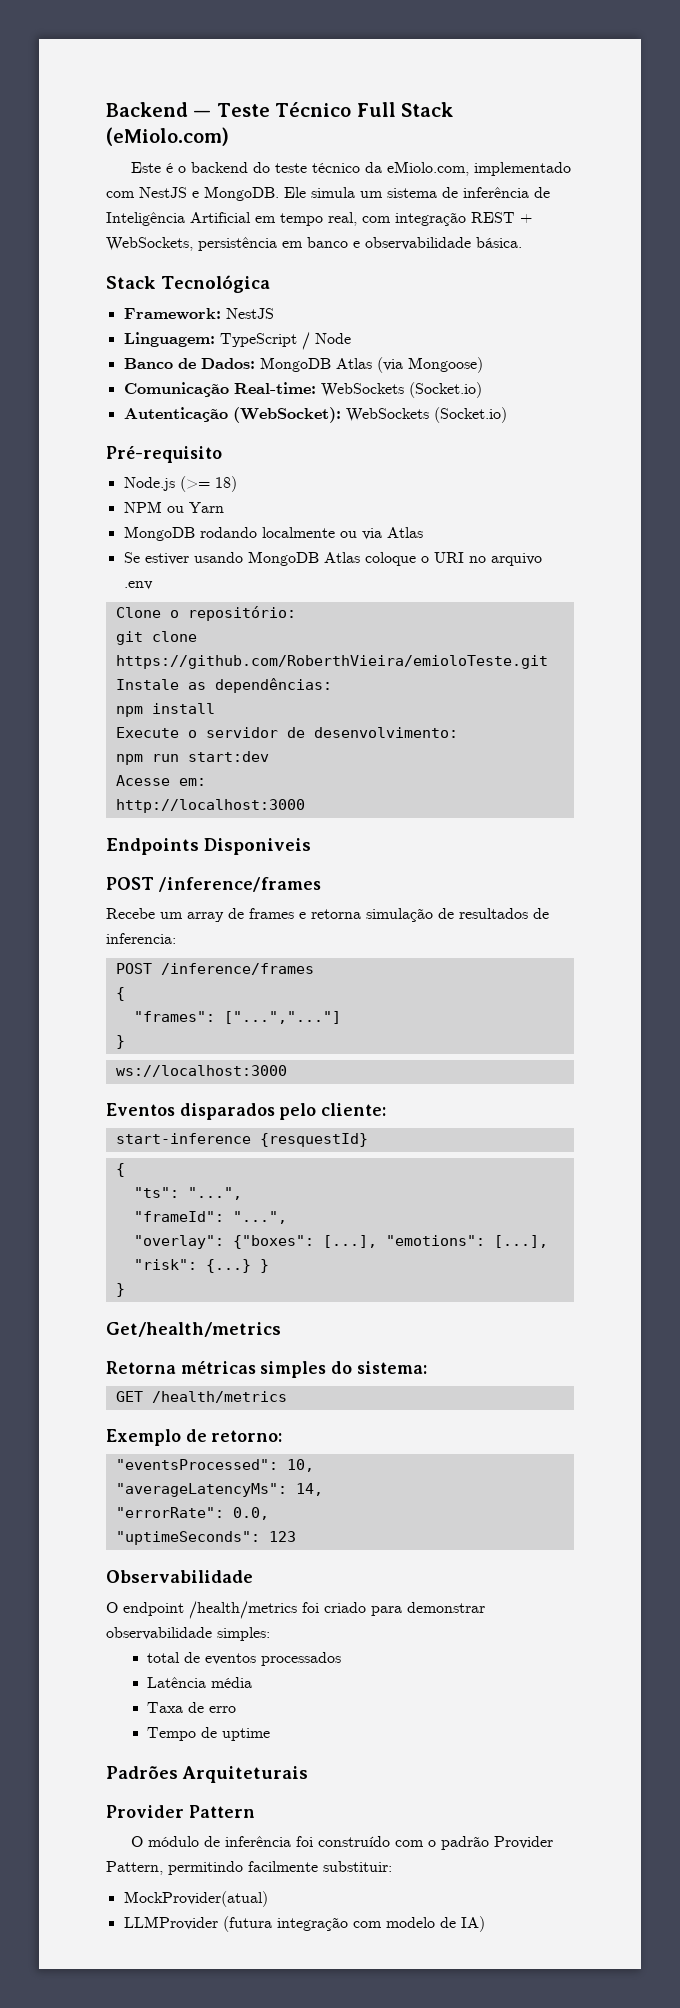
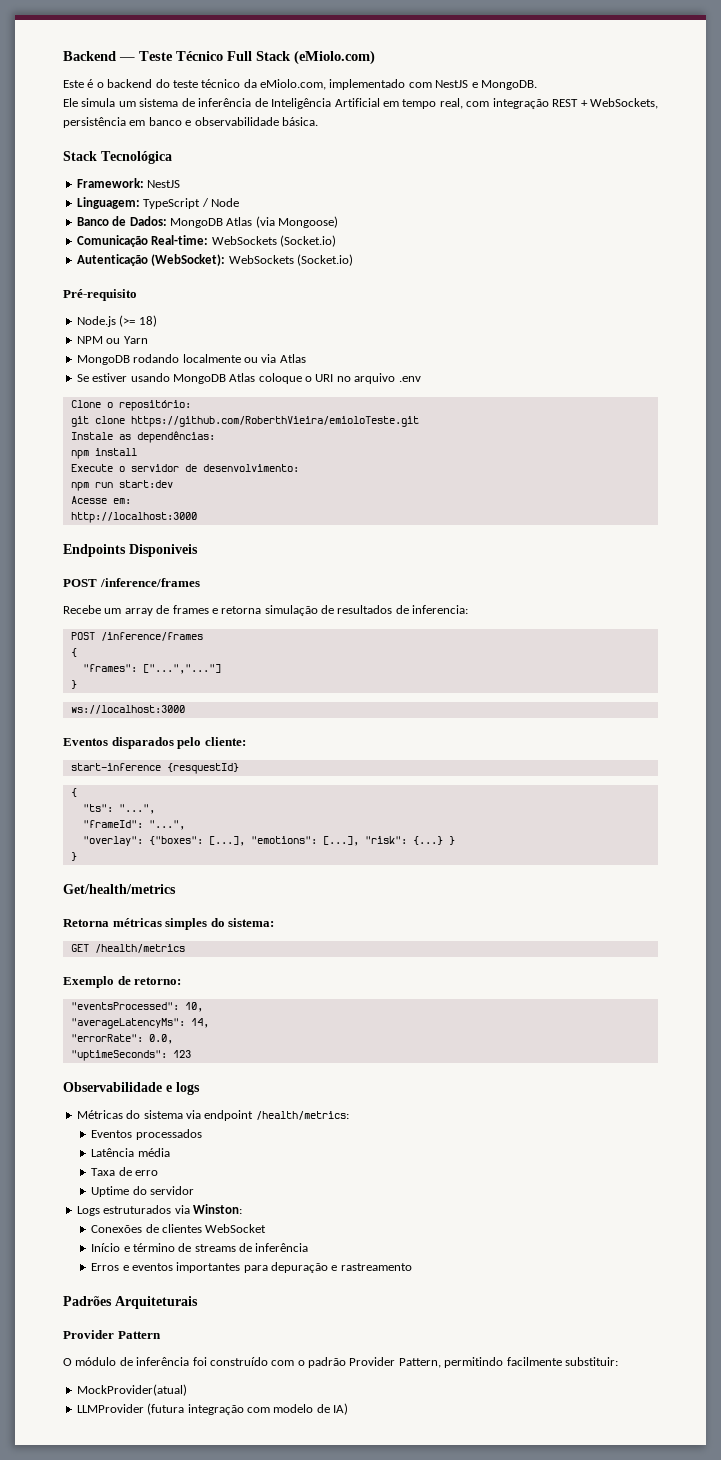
(279, 193) none -> (537, 85) //
[106,1601,485,1619] [106,1627,270,1641] [147,1652,257,1665] // O endpoint /health/metrics foi criado para demonstrar observabilidade simples: // total de eventos -> [166,1082,200,1095] [76,1110,349,1121] [91,1130,133,1138] e logs // Métricas do sistema via endpoint /health/metrics: // Eventos
[147,1727,271,1741] Tempo de uptime -> [91,1186,194,1197] [76,1204,242,1216] [91,1224,267,1233] [91,1243,309,1252] [91,1262,412,1273] Uptime do servidor // Logs estruturados via Winston: // Conexões de clientes WebSocket // Início e término de streams de inferência // Erros e eventos importantes para depuração e rastreamento

